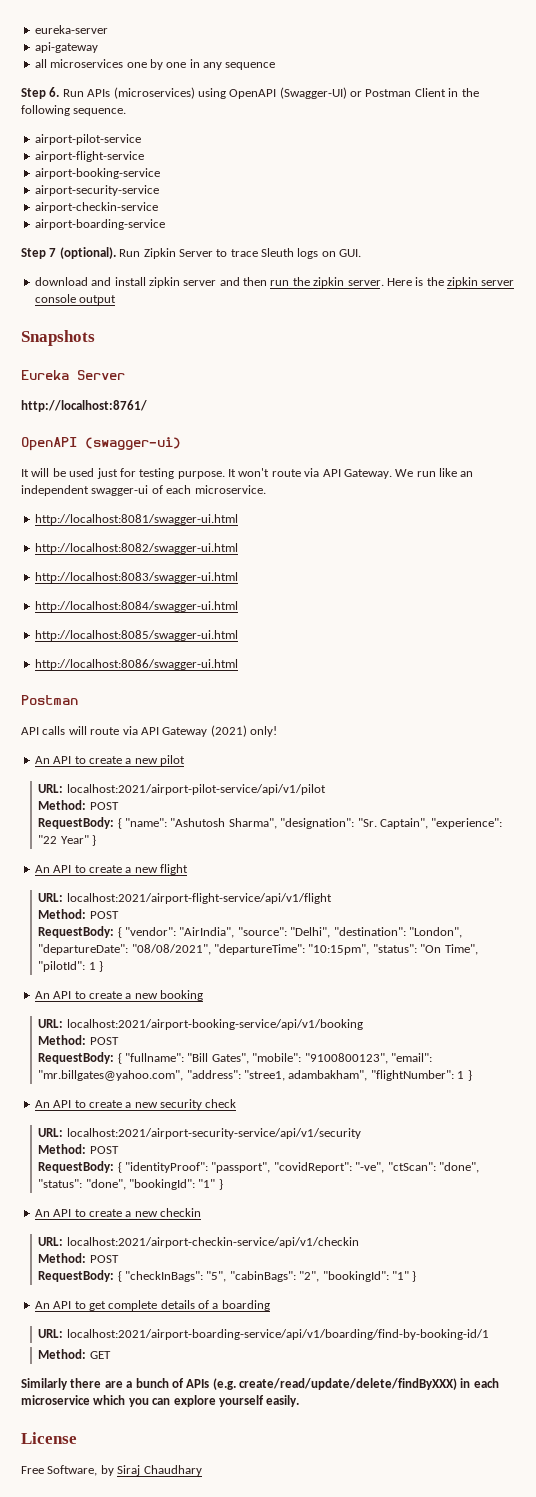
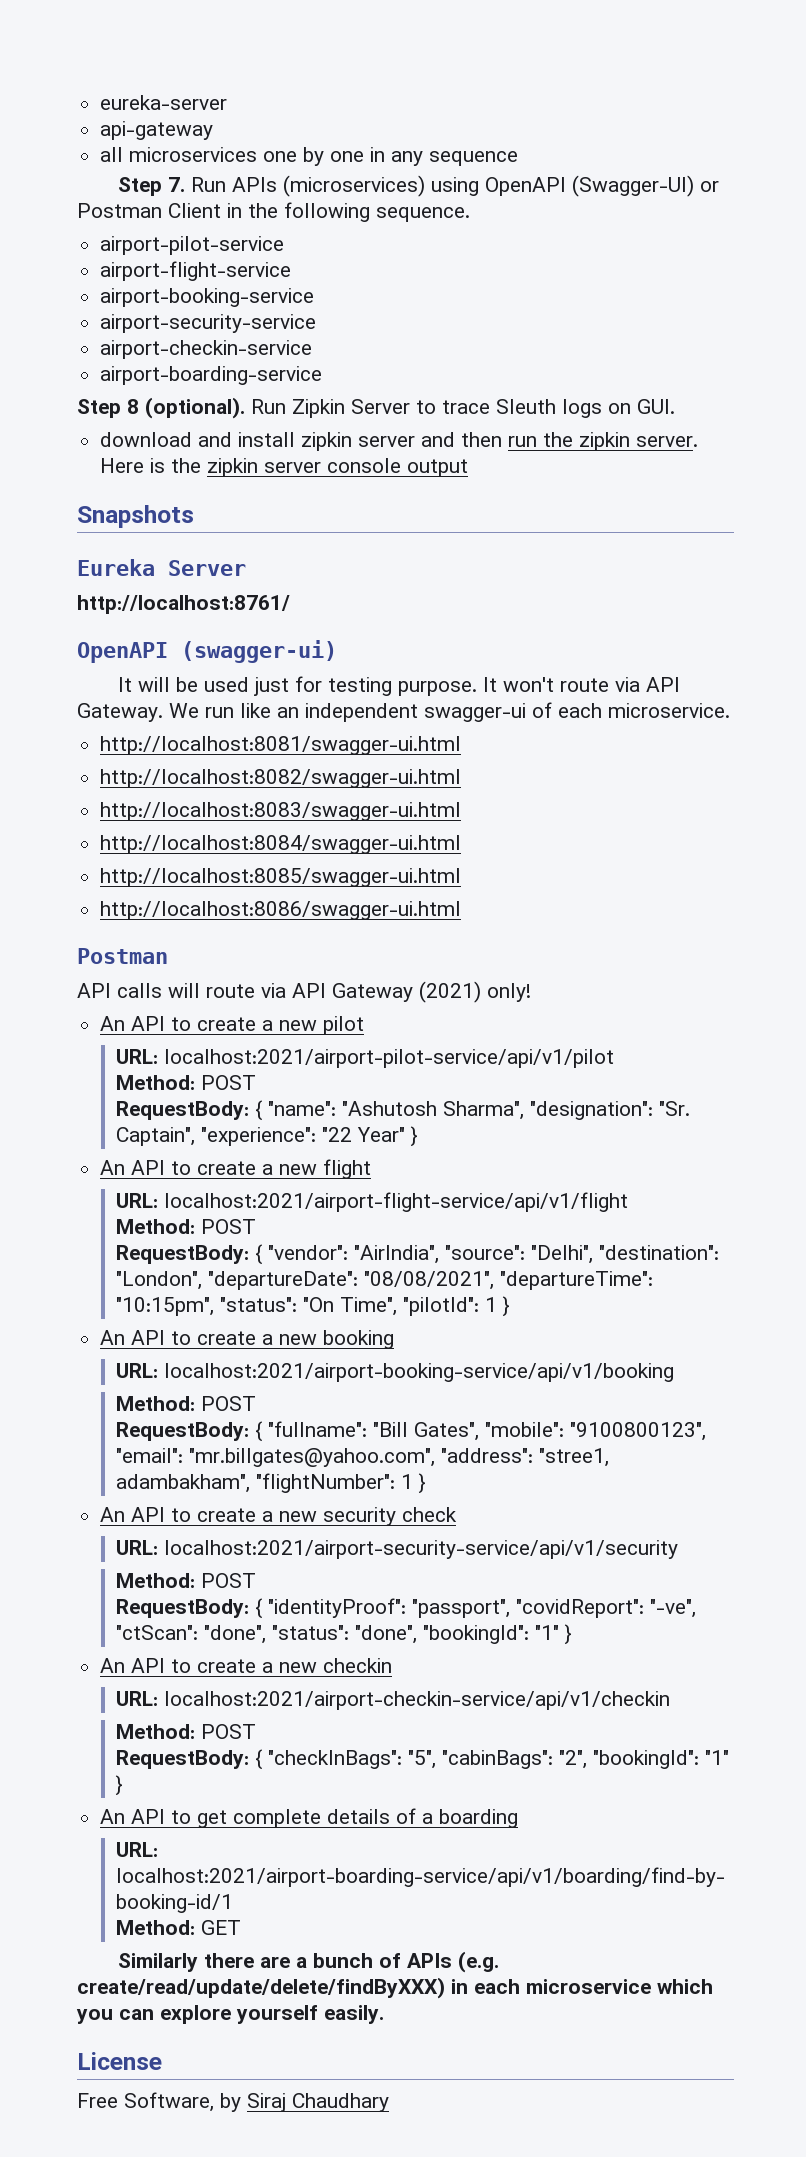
[49,87,60,97] 6. -> [168,177,186,192] 7.
[49,248,57,257] 7 -> [127,399,139,414] 8

